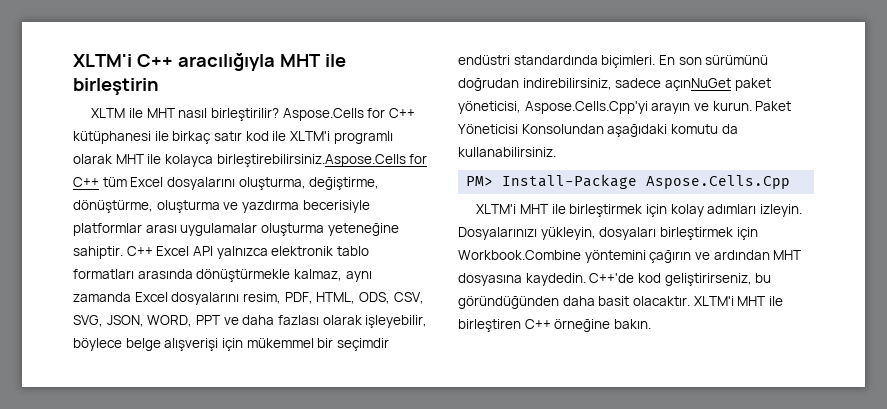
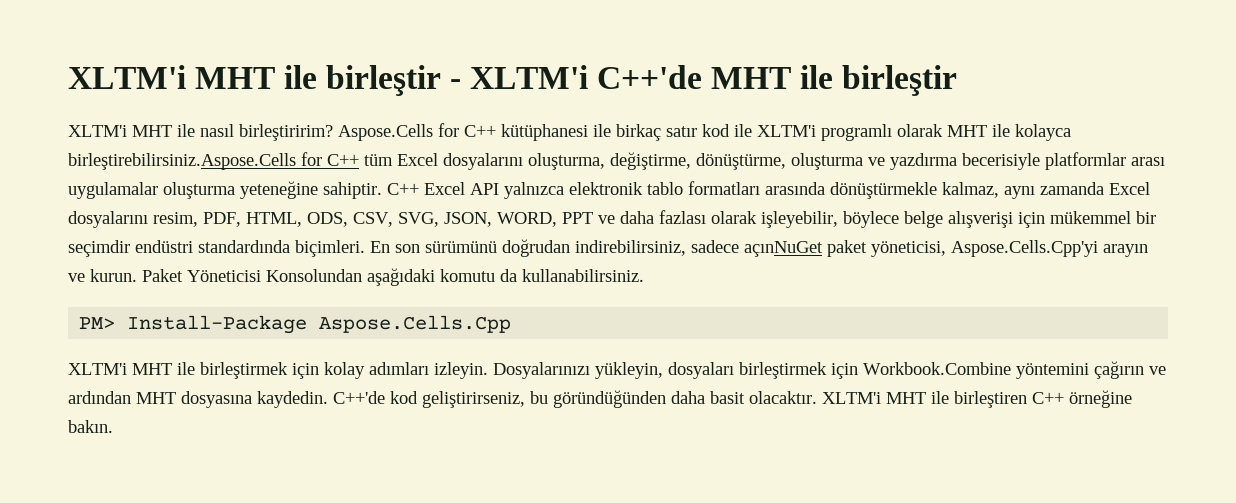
[73,53,346,71] [73,78,159,95] [91,108,280,121] XLTM'i C++ aracılığıyla MHT ile birleştirin // XLTM ile MHT nasıl birleştirilir? -> [68,65,958,96] [68,124,333,141] XLTM'i MHT ile birleştir - XLTM'i C++'de MHT ile birleştir // XLTM'i MHT ile nasıl birleştiririm?

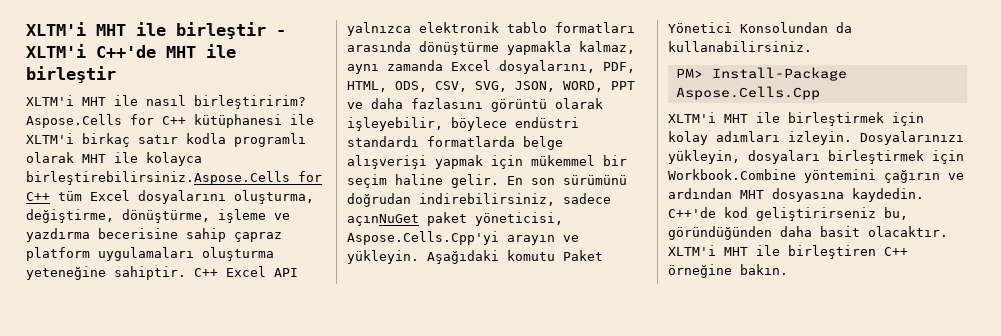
(611, 130) none -> [26,133,74,144] XLTM'i
[702,124,816,137] kod ile XLTM'i -> [186,133,226,144] kodla
[791,153,863,170] oluşturma -> [218,209,266,223] işleme
[962,152,1165,170] [68,182,158,199] becerisiyle platformlar arası uygulamalar -> [98,228,282,242] [26,247,194,261] becerisine sahip çapraz platform uygulamaları
[830,182,937,199] dönüştürmekle -> [419,41,571,55] dönüştürme yapmakla
[68,211,198,228] dosyalarını resim, -> [499,60,595,74] dosyalarını,
[659,210,706,224] fazlası -> [411,98,547,112] fazlasını görüntü
(899, 219) none -> [515,117,579,128] [347,136,515,147] endüstri standardı formatlarda
(1013, 219) none -> [435,155,483,169] yapmak
[68,240,365,257] seçimdir endüstri standardında biçimleri. -> [347,174,499,188] seçim haline gelir.
[90,268,495,286] kurun. Paket Yöneticisi Konsolundan aşağıdaki komutu -> [347,250,603,264] [668,22,828,33] yükleyin. Aşağıdaki komutu Paket Yönetici Konsolundan
[422,391,548,408] geliştirirseniz, bu -> [756,207,908,221] geliştirirseniz bu,

